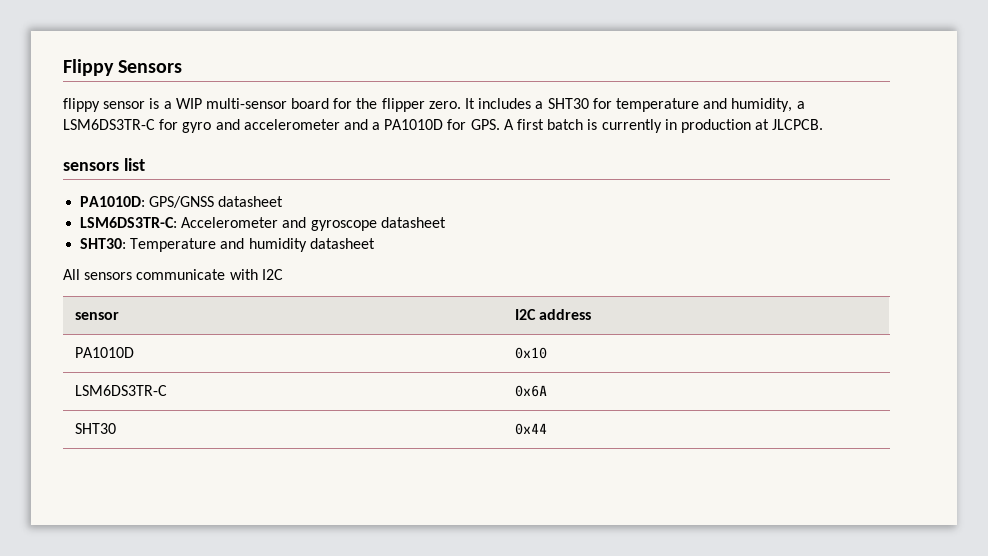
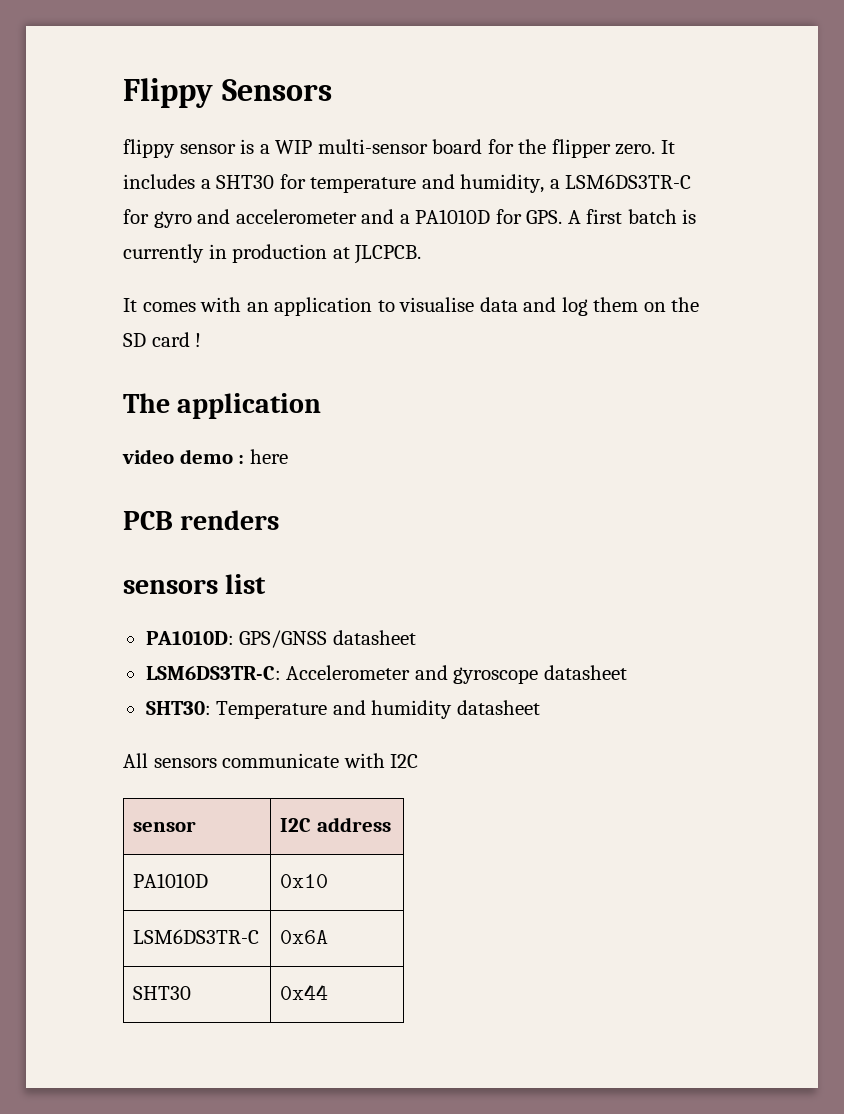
(824, 124) none -> [123,297,700,316] [123,332,202,347] [123,393,322,419] [122,449,288,464] [123,510,280,530] // It comes with an application to visualise data and log them on the SD card ! // The application // video demo : here // PCB renders

